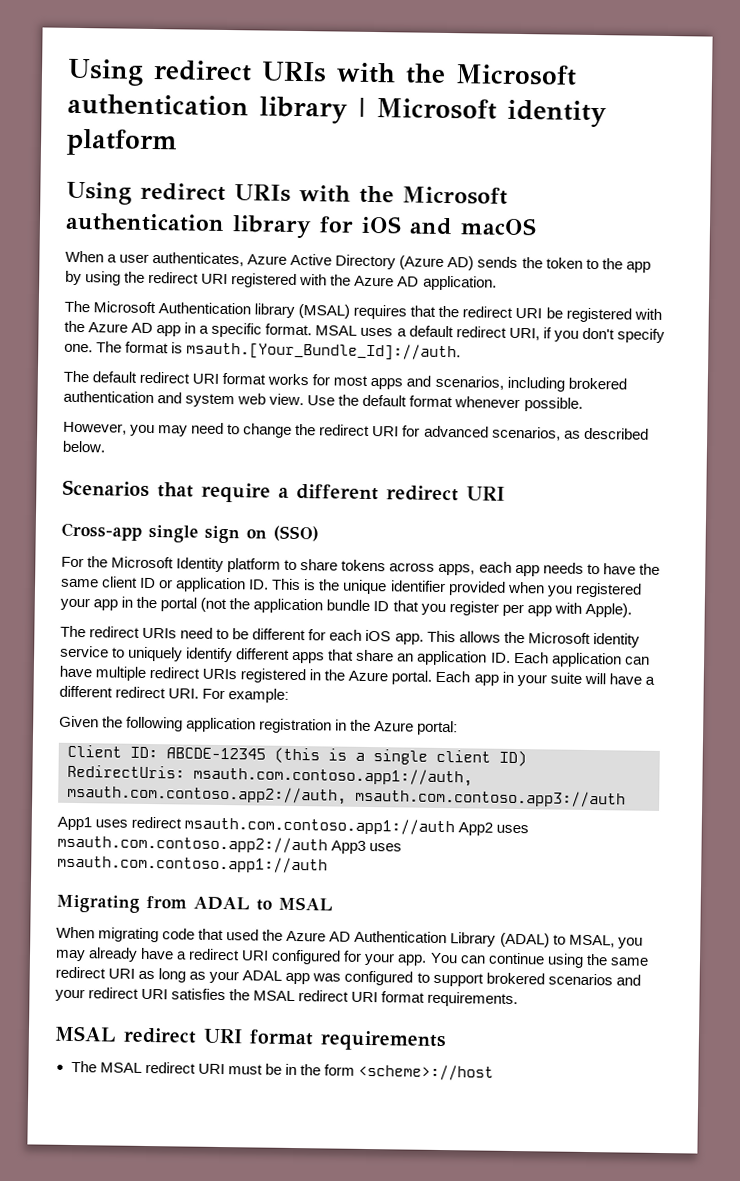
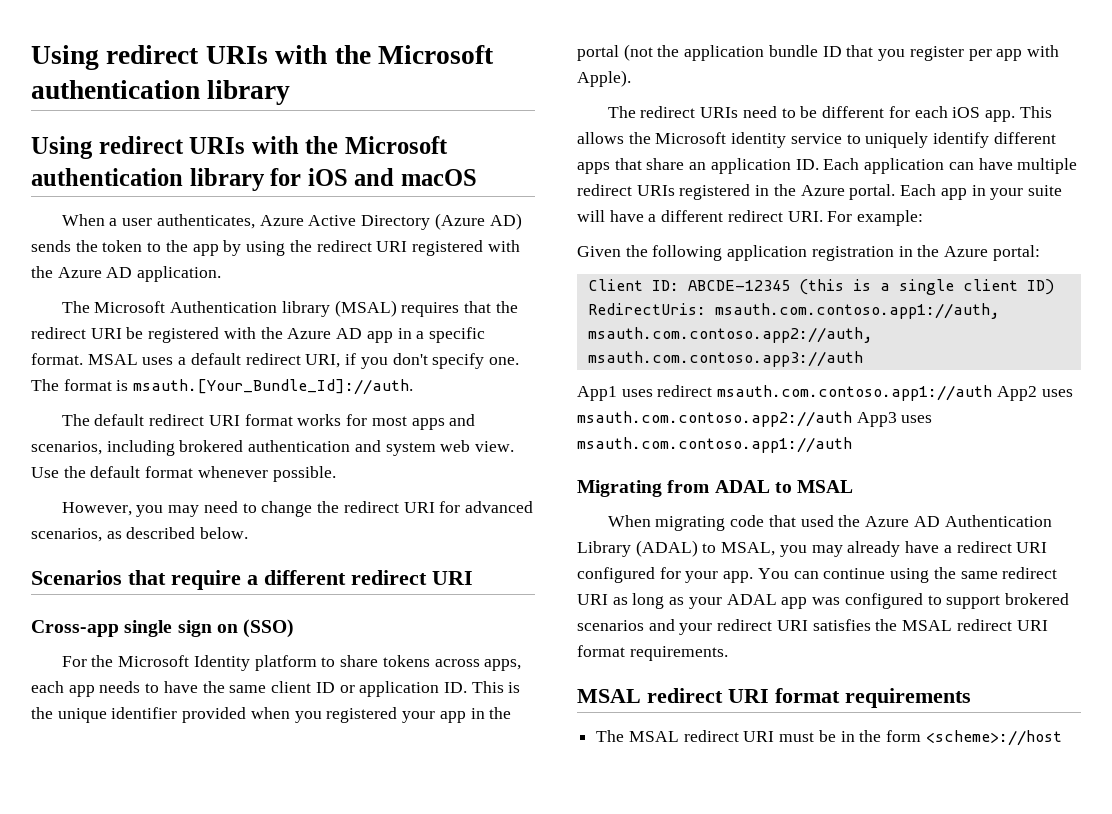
[67,58,577,86] [67,93,607,128] [66,128,178,157] Using redirect URIs with the Microsoft authentication library | Microsoft identity platform -> [31,45,495,70] [31,80,291,105] Using redirect URIs with the Microsoft authentication library

